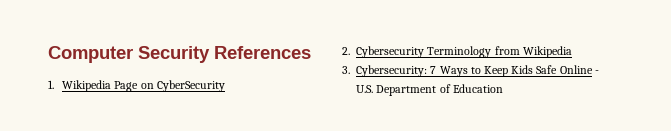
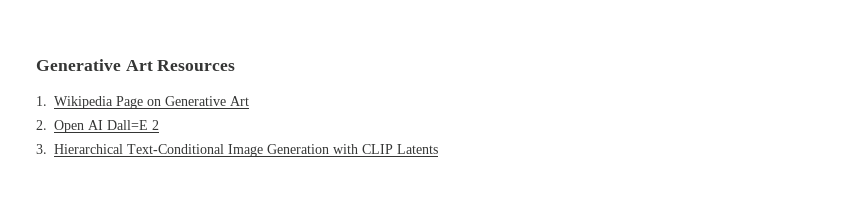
[48,46,311,63] Computer Security References -> [36,59,236,71] Generative Art Resources
[156,80,225,92] CyberSecurity -> [165,96,250,106] Generative Art
[356,46,572,58] [342,65,599,77] [356,84,503,96] Cybersecurity Terminology from Wikipedia // 3. Cybersecurity: 7 Ways to Keep Kids Safe Online - U.S. Department of Education -> [54,120,160,133] [36,144,439,157] Open AI Dall=E 2 // 3. Hierarchical Text-Conditional Image Generation with CLIP Latents

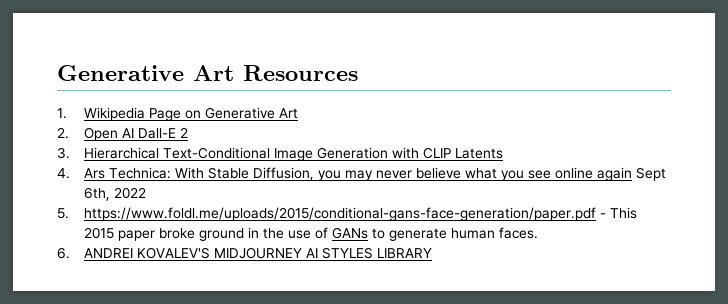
[107,120,149,130] Dall=E -> [138,128,177,139] Dall-E
(439, 149) none -> [57,167,667,181] [84,187,147,201] [57,207,638,221] [84,227,539,241] [57,247,433,259] // 4. Ars Technica: With Stable Diffusion, you may never believe what you see online again Sept 6th, 2022 // 5. https://www.foldl.me/uploads/2015/conditional-gans-face-generation/paper.pdf - This 2015 paper broke ground in the use of GANs to generate human faces. // 6. ANDREI KOVALEV'S MIDJOURNEY AI STYLES LIBRARY

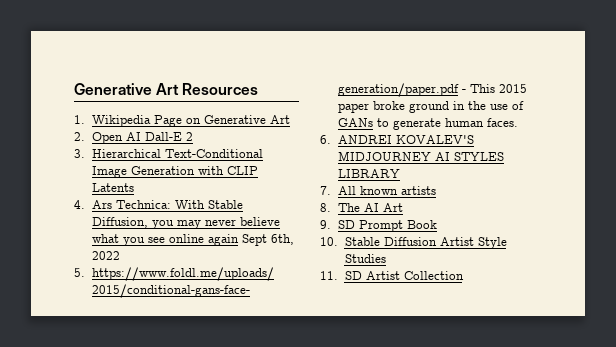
(433, 253) none -> [320,186,437,195] [320,203,404,212] [320,220,438,232] [320,237,507,249] [344,254,386,263] [320,271,464,280] // 7. All known artists // 8. The AI Art // 9. SD Prompt Book // 10. Stable Diffusion Artist Style Studies // 11. SD Artist Collection

